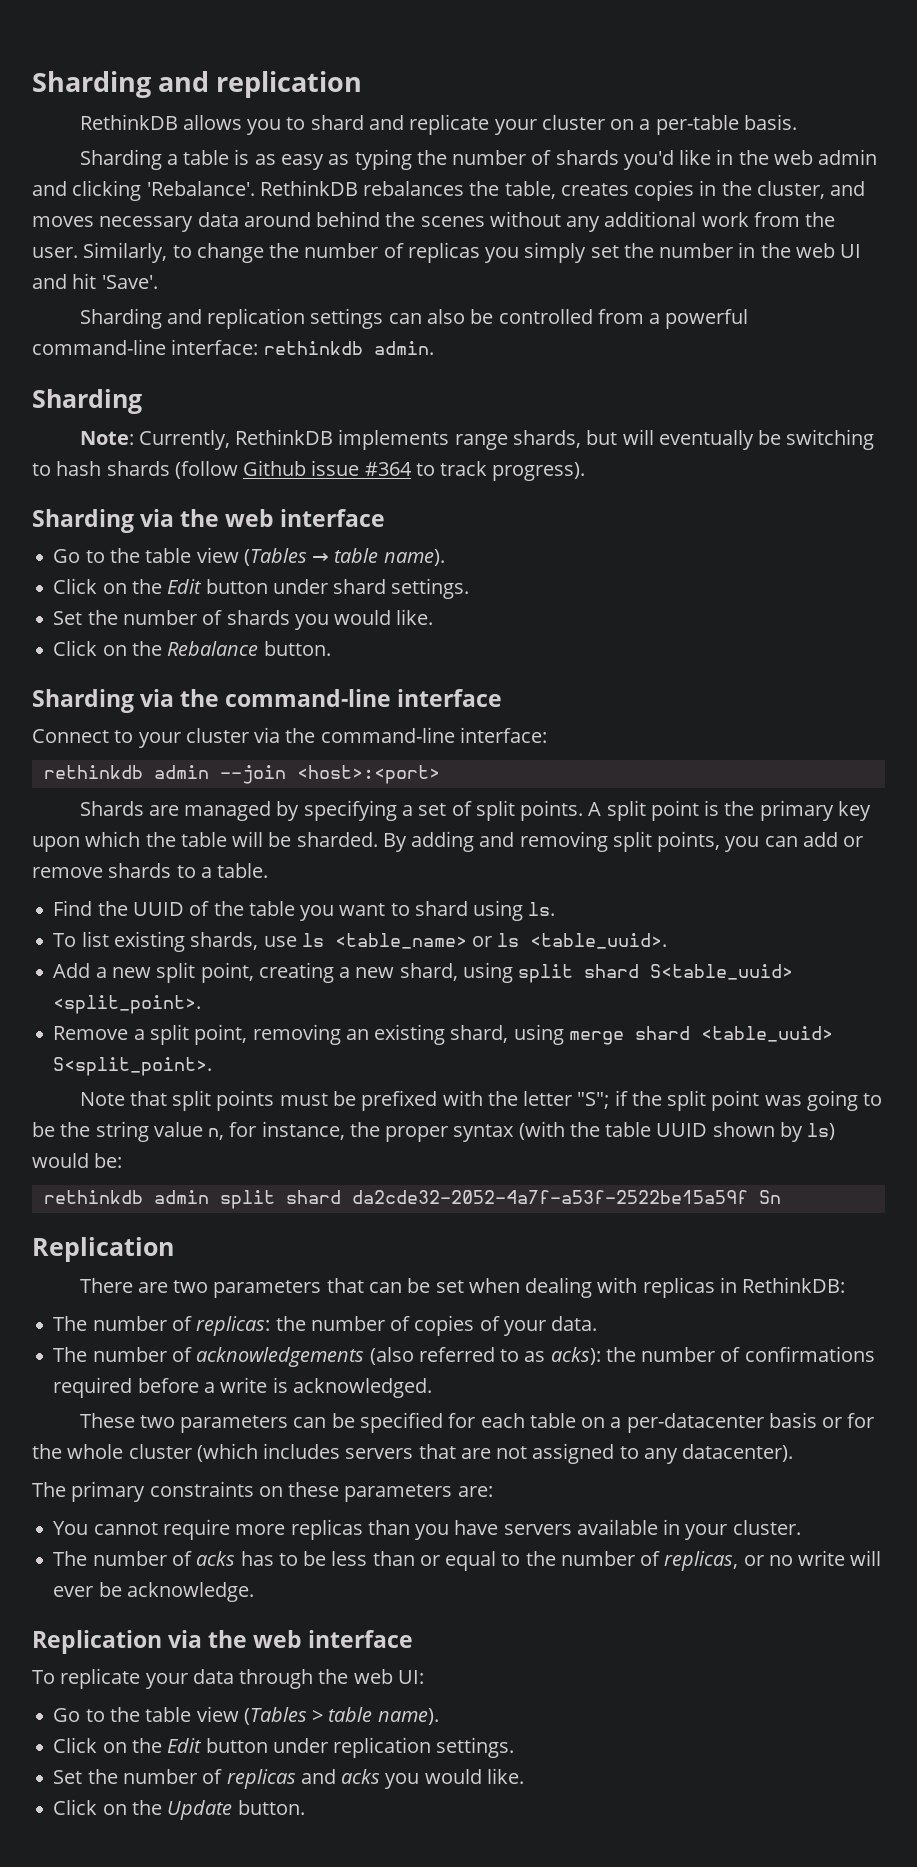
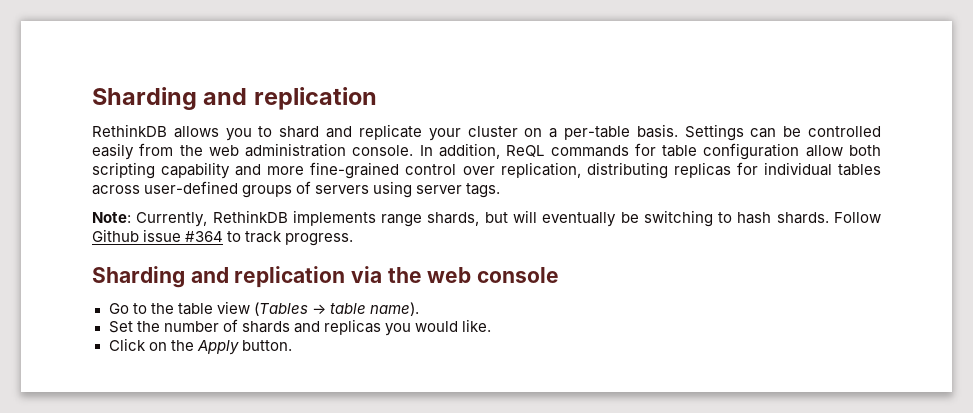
[79,149,878,170] [32,180,866,201] [32,211,836,232] [32,242,862,263] [32,273,158,289] [79,308,749,329] [32,339,434,355] [32,389,142,414] // Sharding a table is as easy as typing the number of shards you'd like in the web admin and clicking 'Rebalance'. RethinkDB rebalances the table, creates copies in the cluster, and moves necessary data around behind the scenes without any additional work from the user. Similarly, to change the number of replicas you simply set the number in the web UI and hit 'Save'. // Sharding and replication settings can also be controlled from a powerful command-line interface: rethinkdb admin. // Sharding -> [684,124,881,141] [92,143,882,160] [92,162,882,179] [92,181,501,198] Settings can be controlled easily from the web administration console. In addition, ReQL commands for table configuration allow both scripting capability and more fine-grained control over replication, distributing replicas for individual tables across user-defined groups of servers using server tags.
[106,461,238,479] shards (follow -> [776,212,882,224] shards. Follow
[492,462,586,481] [32,509,386,533] progress). // Sharding via the web interface -> [285,233,354,246] [92,266,560,288] progress. // Sharding and replication via the web console
[53,578,470,599] // Click on the Edit button under shard settings. -> (419, 309) none
[294,609,434,630] [53,640,331,656] [32,689,503,713] [32,727,547,748] [43,765,440,784] [79,800,871,821] [32,831,864,852] [32,863,269,878] [53,900,556,921] [53,931,668,952] [53,962,794,983] [53,995,202,1014] [53,1024,833,1045] [53,1057,213,1076] [79,1090,883,1111] [32,1121,836,1142] [32,1153,123,1168] [43,1190,781,1209] [32,1237,174,1262] [79,1277,846,1298] [53,1315,598,1336] [53,1346,875,1367] [53,1377,432,1398] [79,1412,875,1433] [32,1443,794,1464] [32,1481,493,1502] [53,1519,801,1540] [53,1550,882,1571] [53,1582,254,1602] [32,1630,414,1654] [32,1668,424,1689] [53,1706,439,1725] [53,1737,515,1758] [53,1768,524,1789] [53,1799,305,1820] you would like. // Click on the Rebalance button. // Sharding via the command-line interface // Connect to your cluster via the command-line interface: // rethinkdb admin --join <host>:<port> // Shards are managed by specifying a set of split points. A split point is the primary key upon which the table will be sharded. By adding and removing split points, you can add or remove shards to a table. // Find the UUID of the table you want to shard using ls. // To list existing shards, use ls <table_name> or ls <table_uuid>. // Add a new split point, creating a new shard, using split shard S<table_uuid> <split_point>. // Remove a split point, removing an existing shard, using merge shard <table_uuid> S<split_point>. // Note that split points must be prefixed with the letter "S"; if the split point was going to be the string value n, for instance, the proper syntax (with the table UUID shown by ls) would be: // rethinkdb admin split shard da2cde32-2052-4a7f-a53f-2522be15a59f Sn // Replication // There are two parameters that can be set when dealing with replicas in RethinkDB: // The number of replicas: the number of copies of your data. // The number of acknowledgements (also referred to as acks): the number of confirmations required before a write is acknowledged. // These two parameters can be specified for each table on a per-datacenter basis or for the whole cluster (which includes servers that are not assigned to any datacenter). // The primary constraints on these parameters are: // You cannot require more replicas than you have servers available in your cluster. // The number of acks has to be less than or equal to the number of replicas, or no write will ever be acknowledge. // Replication via the web interface // To replicate your data through the web UI: // Go to the table view (Tables > table name). // Click on the Edit button under replication settings. // Set the number of replicas and acks you would like. // Click on the Update button. -> [293,319,491,336] [108,338,292,355] and replicas you would like. // Click on the Apply button.

